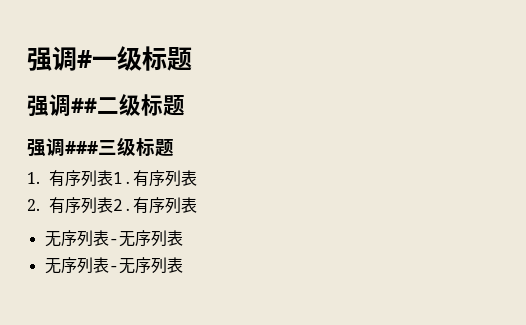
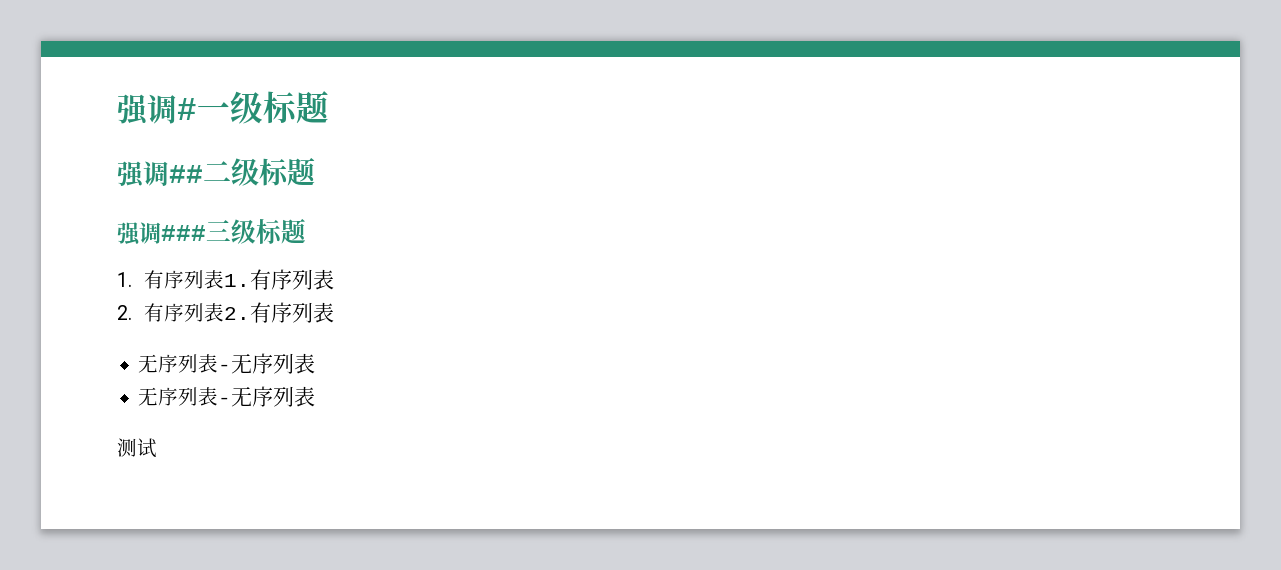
(183, 265) none -> [117,438,157,458] // 测试

